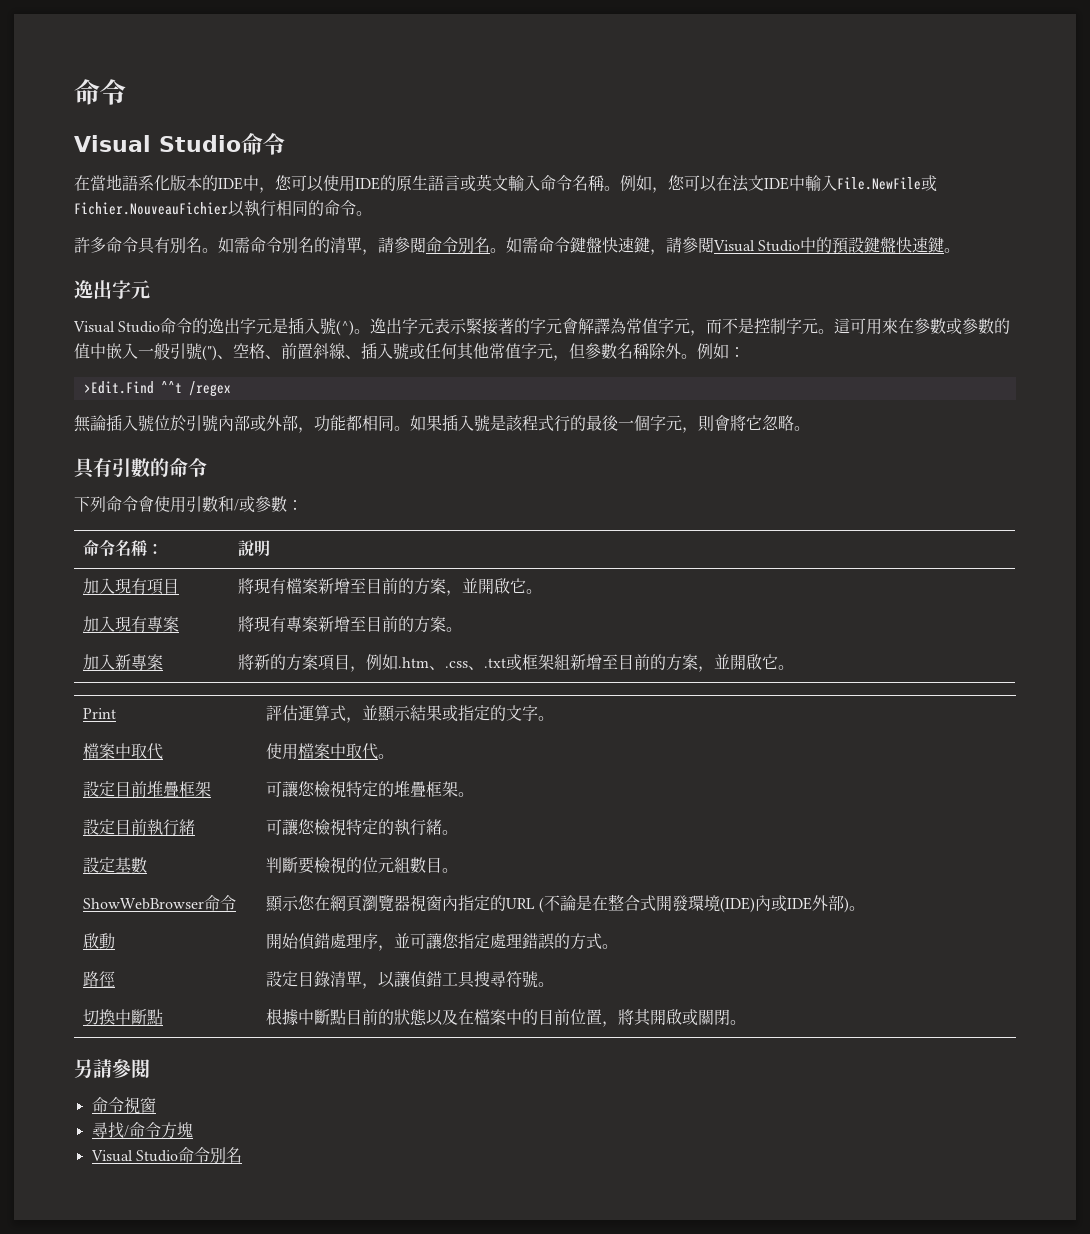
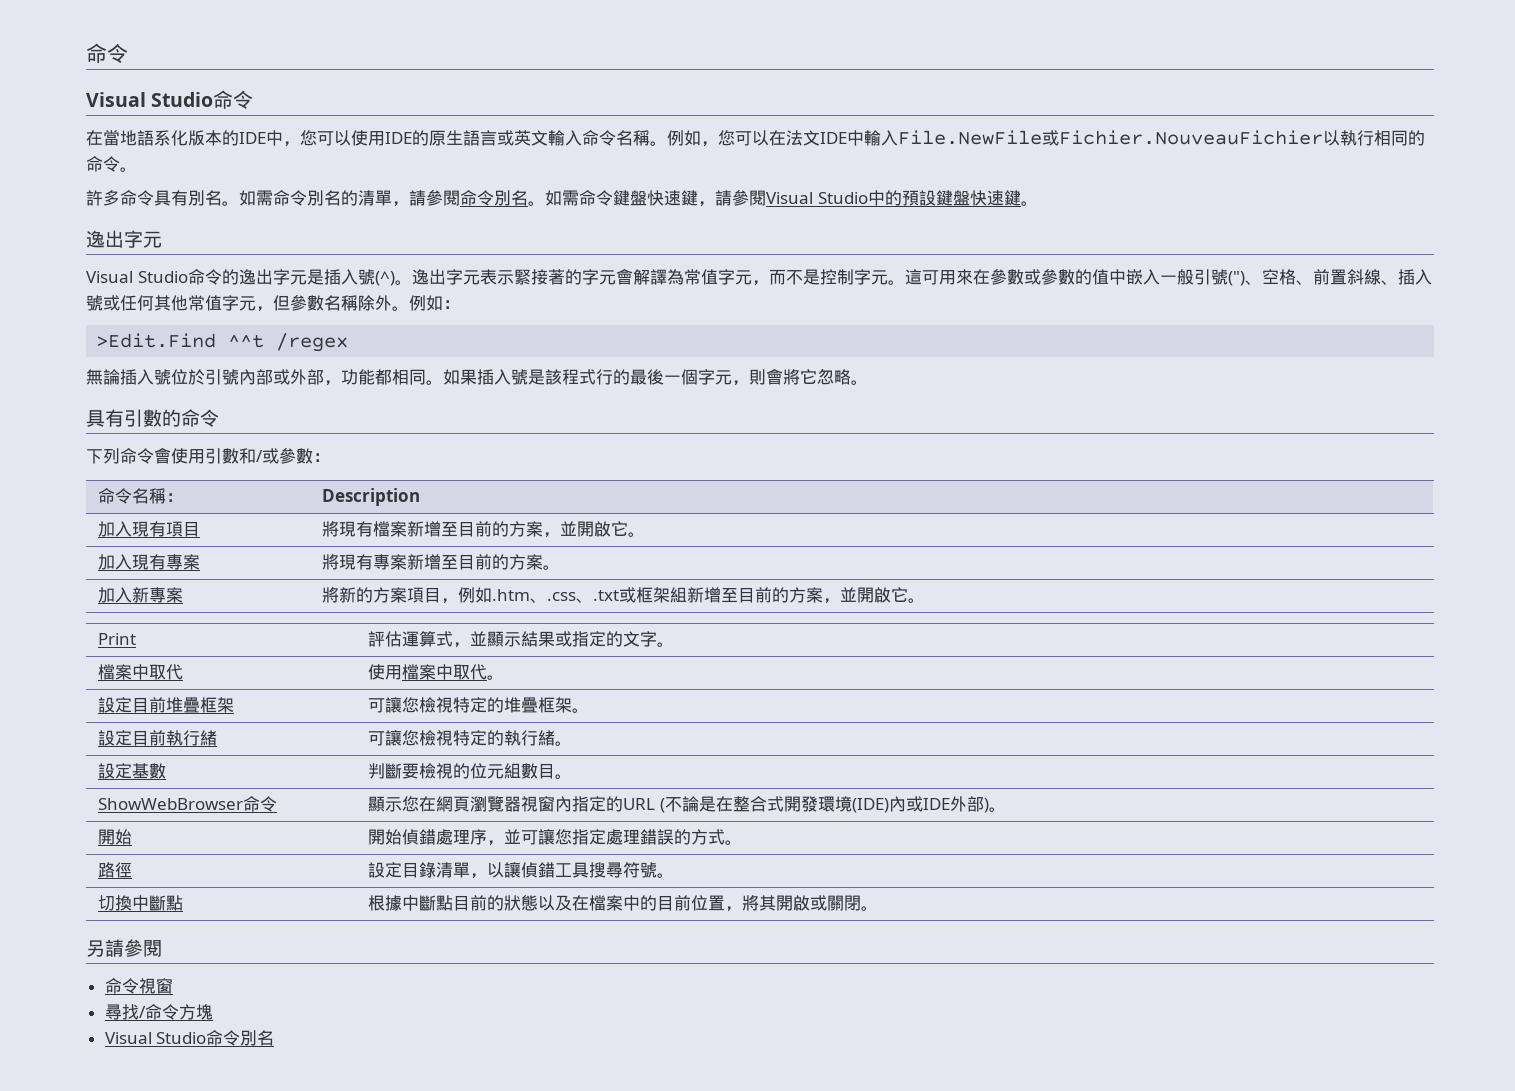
[238,539,271,556] 說明 -> [322,488,421,506] Description
[83,933,116,949] 啟動 -> [98,829,133,845] 開始

